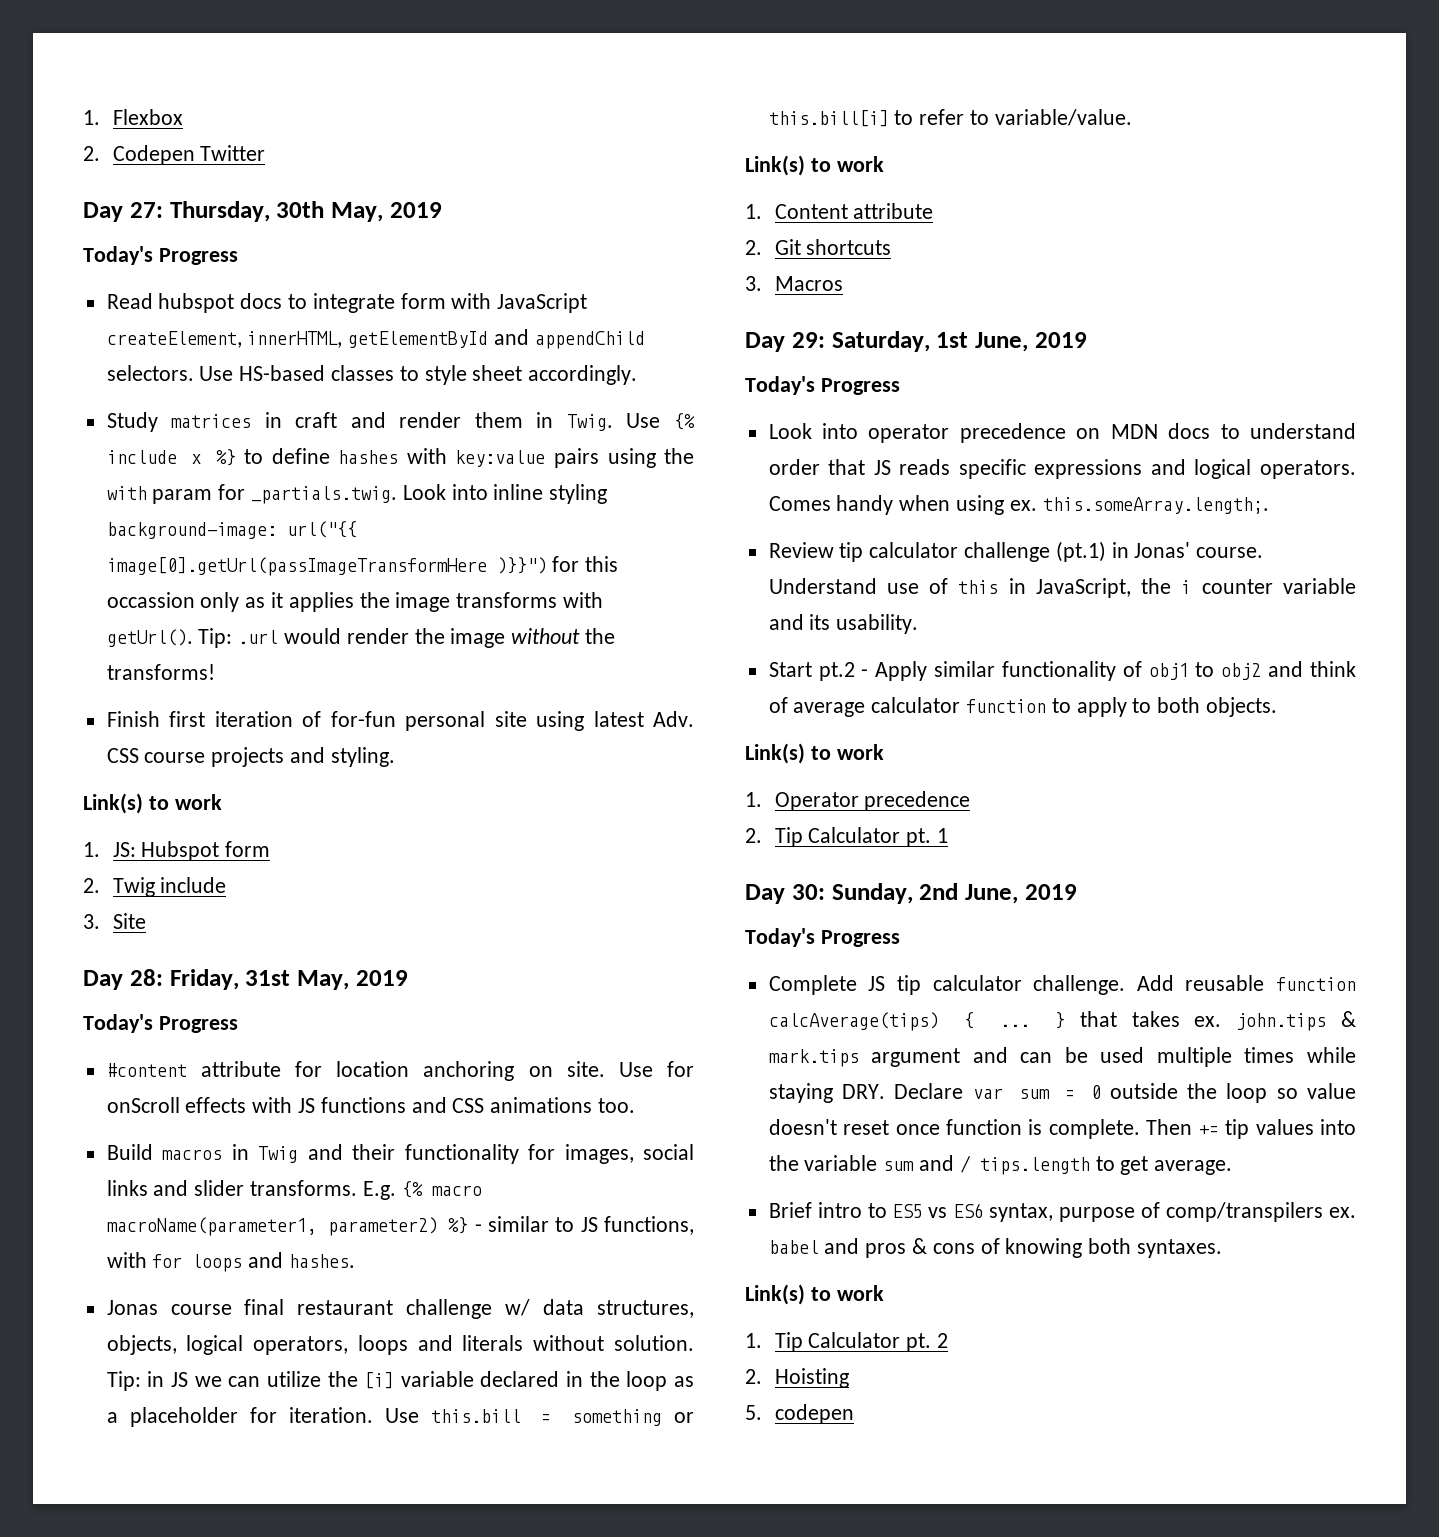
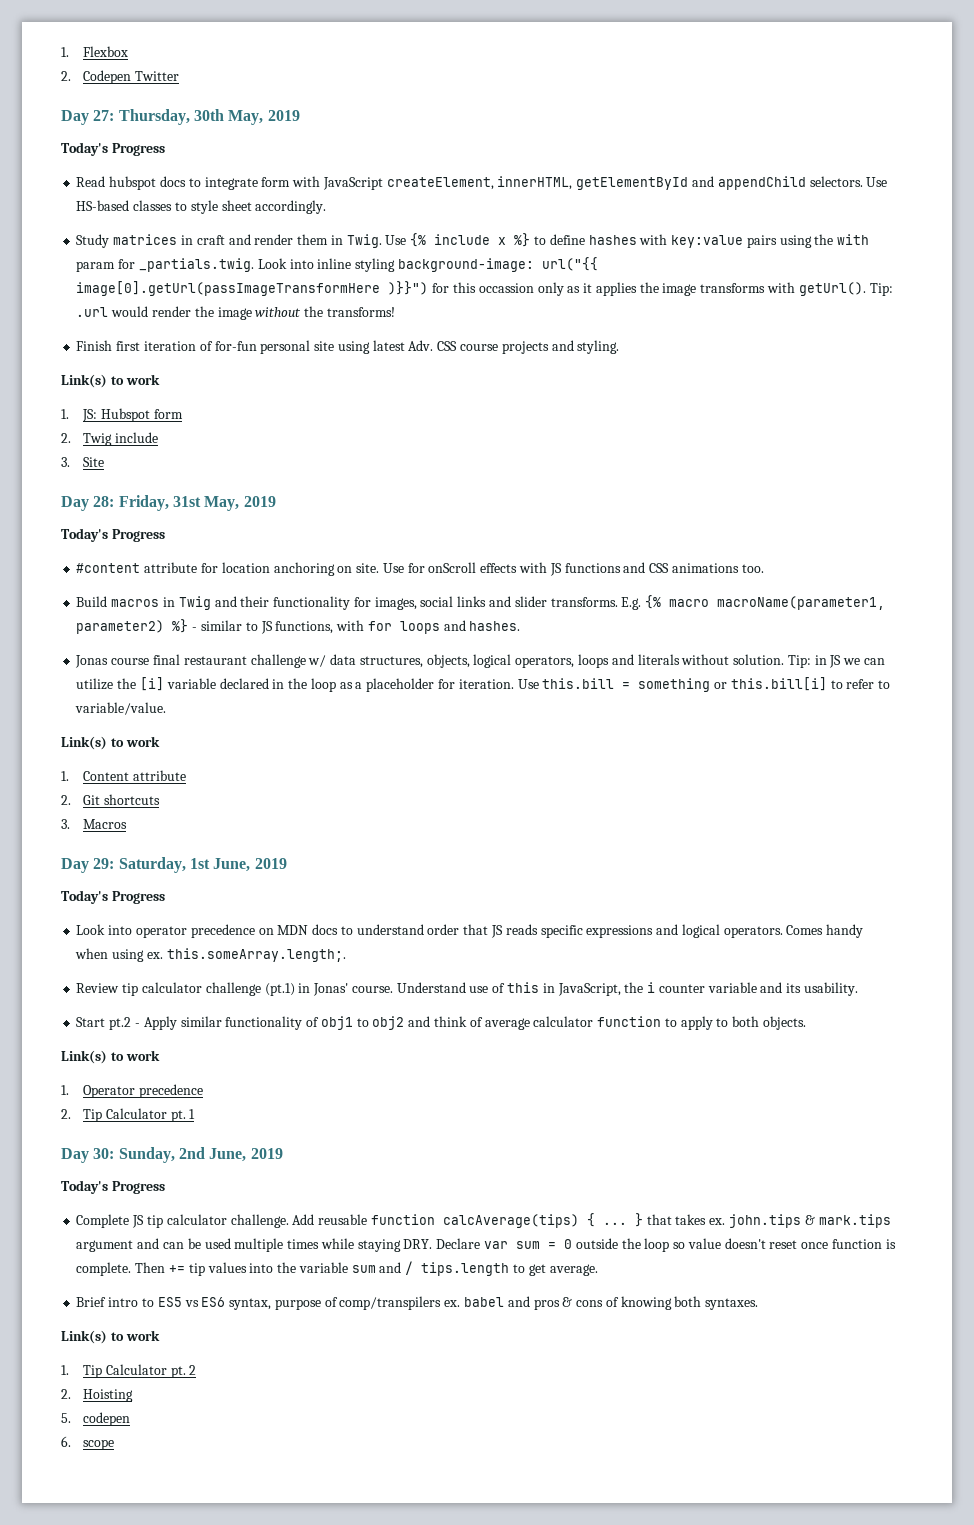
(854, 1414) none -> [61,1436,115,1450] // 6. scope

